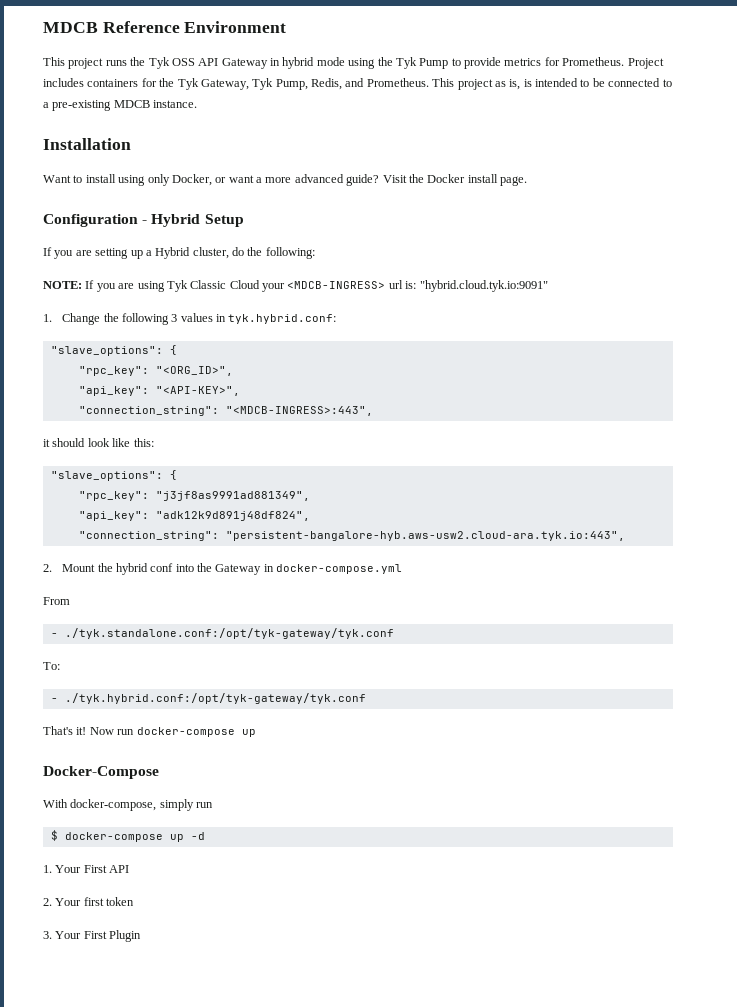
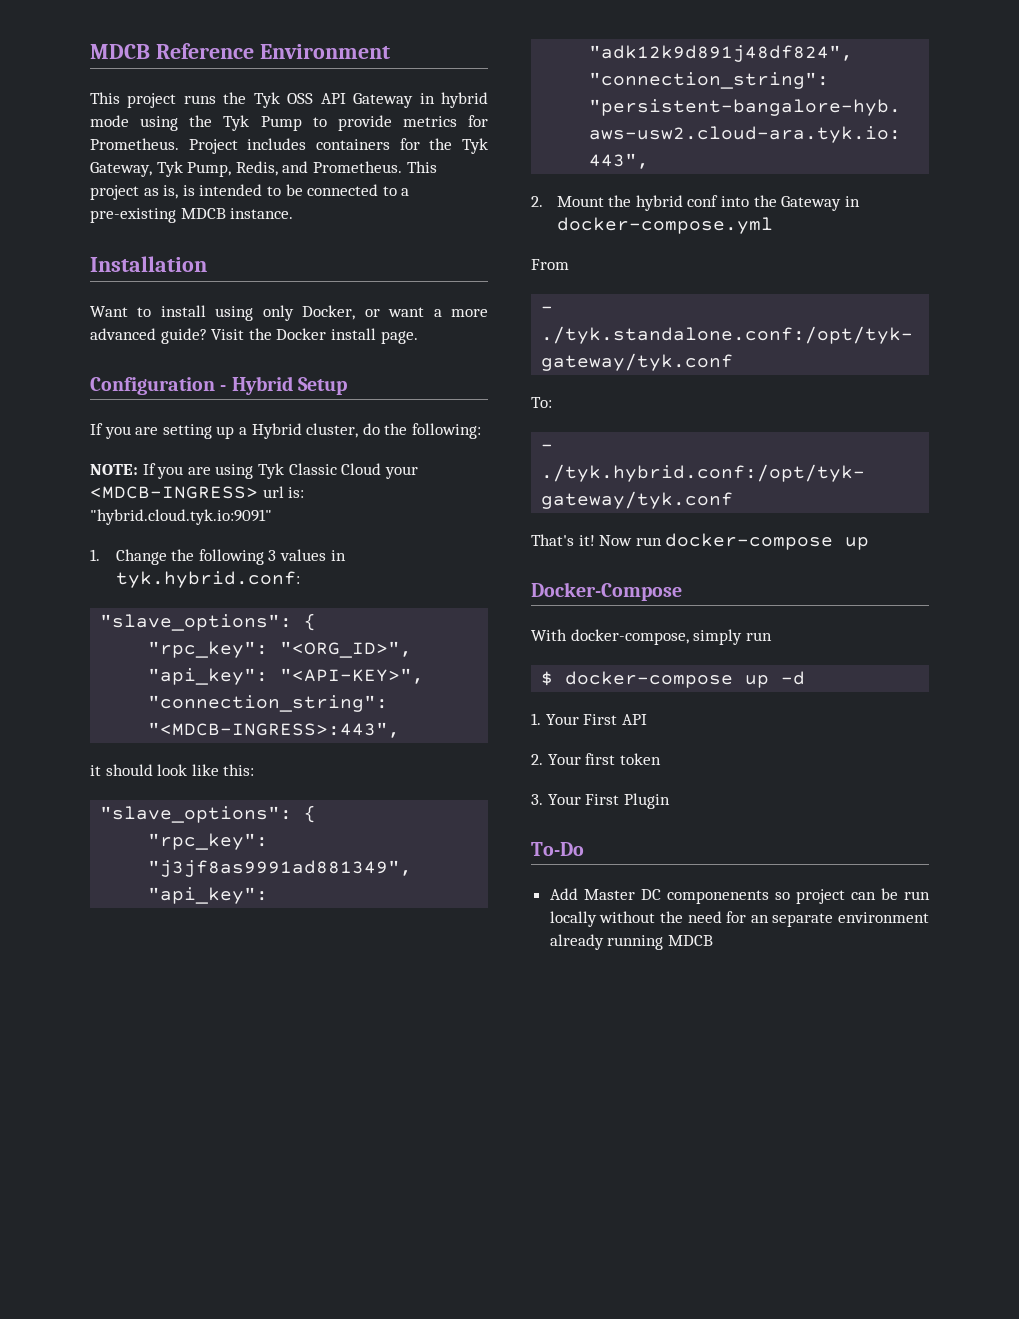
(142, 936) none -> [531,842,584,856] [549,888,930,904] [549,911,929,927] [549,934,713,950] // To-Do // Add Master DC componenents so project can be run locally without the need for an separate environment already running MDCB

